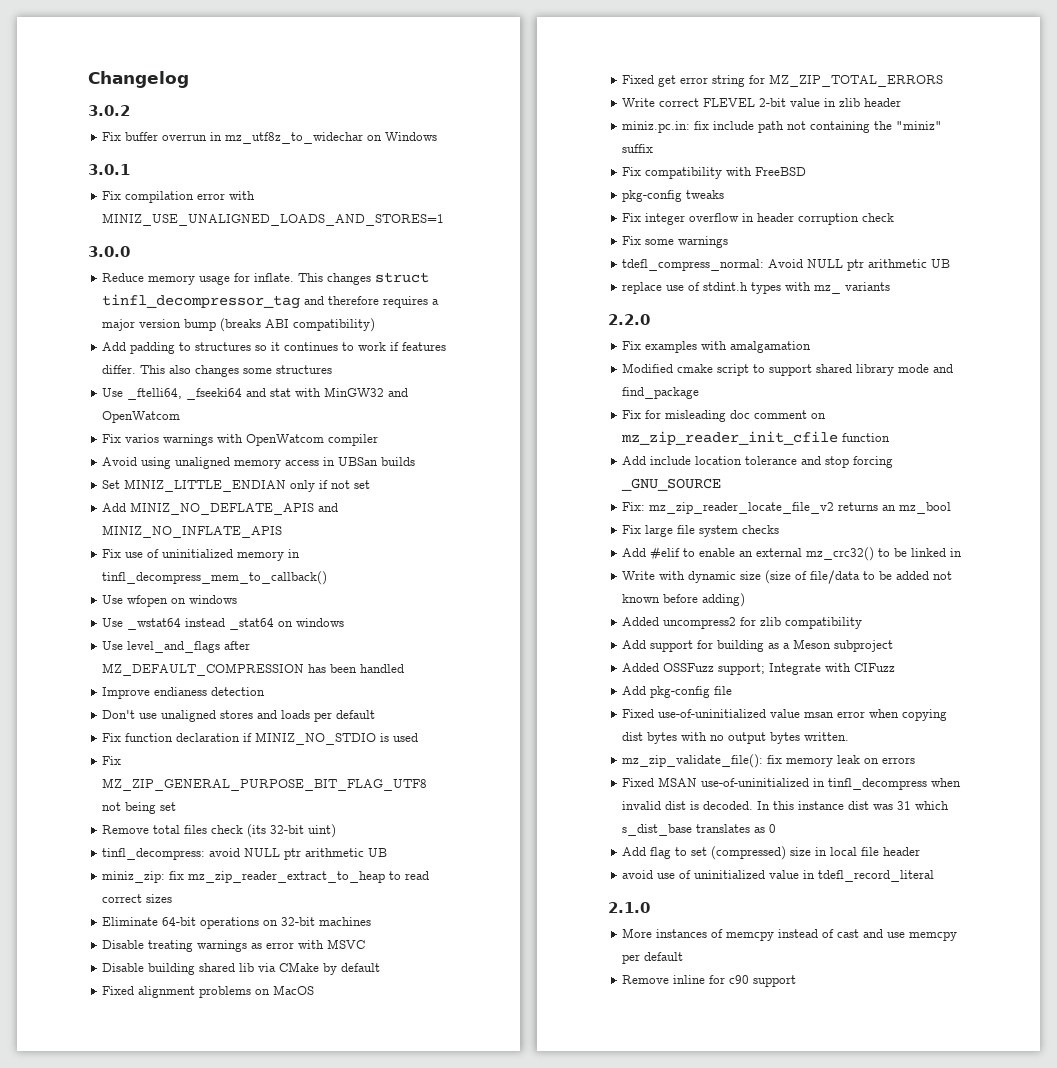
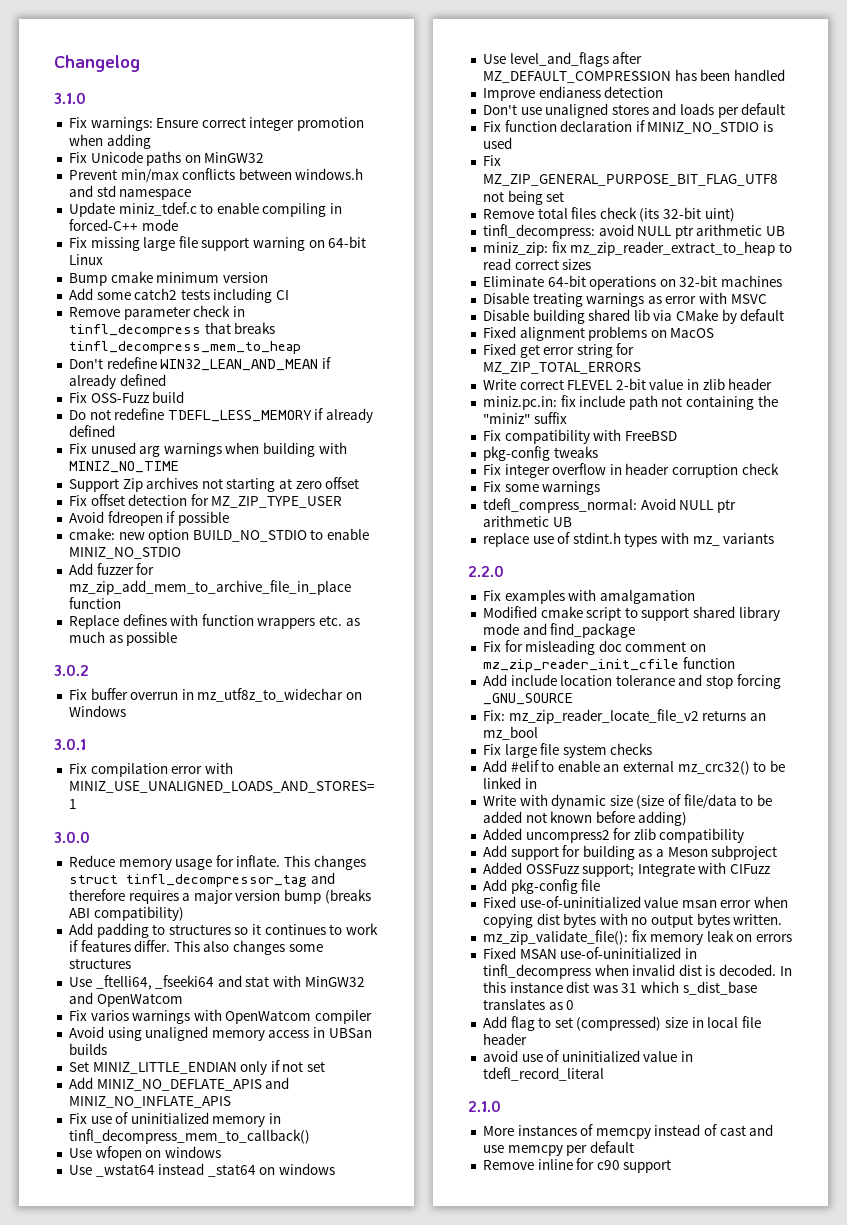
(189, 79) none -> [54,92,86,104] [68,117,365,131] [68,134,151,149] [68,151,265,166] [68,168,364,183] [68,185,192,200] [68,202,343,217] [68,219,178,231] [68,236,367,251] [68,254,103,265] [68,271,268,286] [68,288,290,303] [68,305,245,320] [68,322,276,337] [68,341,301,354] [68,357,331,371] [68,374,166,389] [68,391,185,403] [68,408,374,423] [68,425,115,437] [68,442,347,457] [68,461,179,473] [68,477,360,492] [68,494,343,508] [68,511,229,526] [68,528,370,543] [68,547,181,559] [68,563,155,575] [68,580,351,595] [68,597,121,609] [68,614,360,629] [68,631,178,646] // 3.1.0 // Fix warnings: Ensure correct integer promotion when adding // Fix Unicode paths on MinGW32 // Prevent min/max conflicts between windows.h and std namespace // Update miniz_tdef.c to enable compiling in forced-C++ mode // Fix missing large file support warning on 64-bit Linux // Bump cmake minimum version // Add some catch2 tests including CI // Remove parameter check in tinfl_decompress that breaks tinfl_decompress_mem_to_heap // Don't redefine WIN32_LEAN_AND_MEAN if already defined // Fix OSS-Fuzz build // Do not redefine TDEFL_LESS_MEMORY if already defined // Fix unused arg warnings when building with MINIZ_NO_TIME // Support Zip archives not starting at zero offset // Fix offset detection for MZ_ZIP_TYPE_USER // Avoid fdreopen if possible // cmake: new option BUILD_NO_STDIO to enable MINIZ_NO_STDIO // Add fuzzer for mz_zip_add_mem_to_archive_file_in_place function // Replace defines with function wrappers etc. as much as possible

